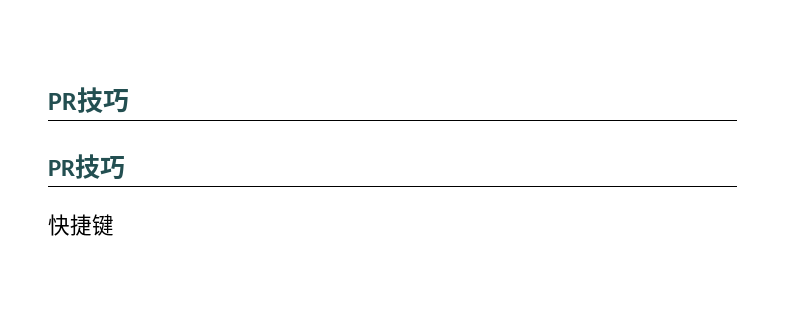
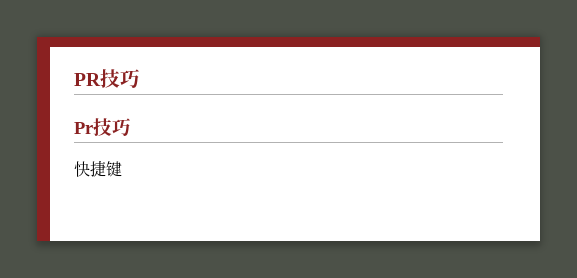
[48,87,129,113] [48,160,75,176] PR技巧 // PR -> [74,69,140,89] [74,122,93,134] PR技巧 // Pr

